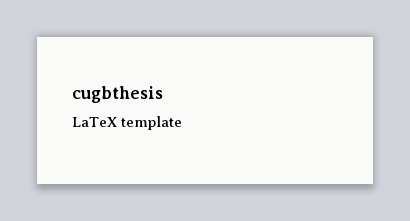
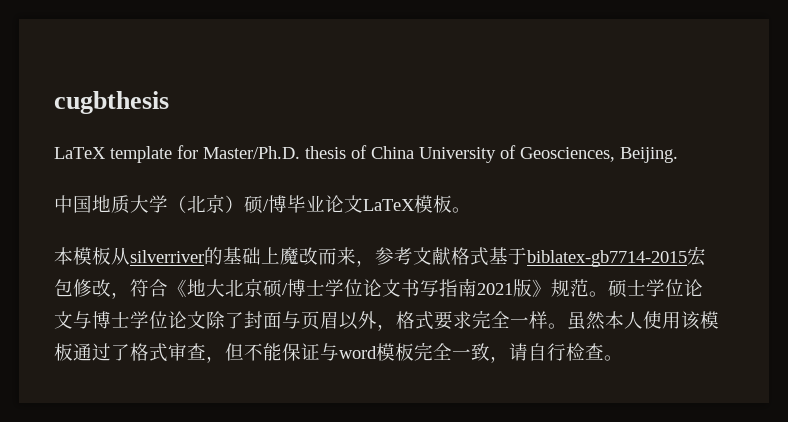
(183, 123) none -> [177,145,678,163] [54,194,471,214] [54,246,706,267] [54,278,703,299] [54,310,719,331] [54,342,623,363] for Master/Ph.D. thesis of China University of Geosciences, Beijing. // 中国地质大学（北京）硕/博毕业论文LaTeX模板。 // 本模板从silverriver的基础上魔改而来，参考文献格式基于biblatex-gb7714-2015宏包修改，符合《地大北京硕/博士学位论文书写指南2021版》规范。硕士学位论文与博士学位论文除了封面与页眉以外，格式要求完全一样。虽然本人使用该模板通过了格式审查，但不能保证与word模板完全一致，请自行检查。

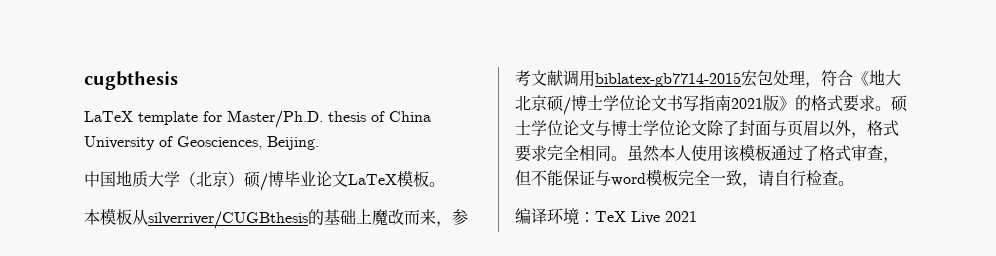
[130,250,204,263] silverriver -> [148,211,308,229] silverriver/CUGBthesis
[451,247,527,266] 格式基于 -> [563,70,595,87] 调用
[73,279,111,297] 修改 -> [773,70,805,86] 处理
[551,279,589,297] 规范 -> [795,95,875,112] 的格式要求
[510,311,548,329] 一样 -> [579,145,611,161] 相同
(623, 358) none -> [515,208,697,225] // 编译环境：TeX Live 2021

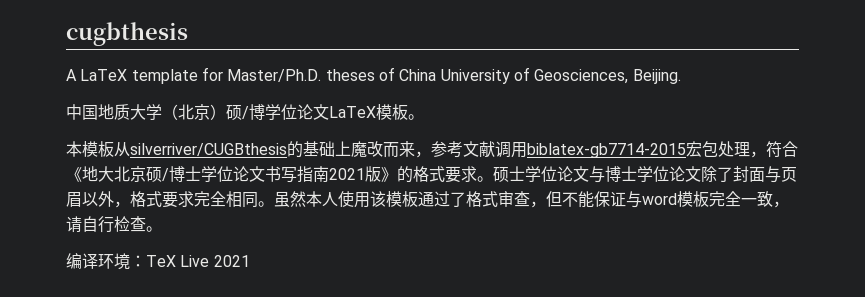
(178, 80) none -> [66,69,77,81] A
[328,111,366,122] thesis -> [325,69,375,81] theses
[284,171,316,187] 毕业 -> [265,104,297,120] 学位

